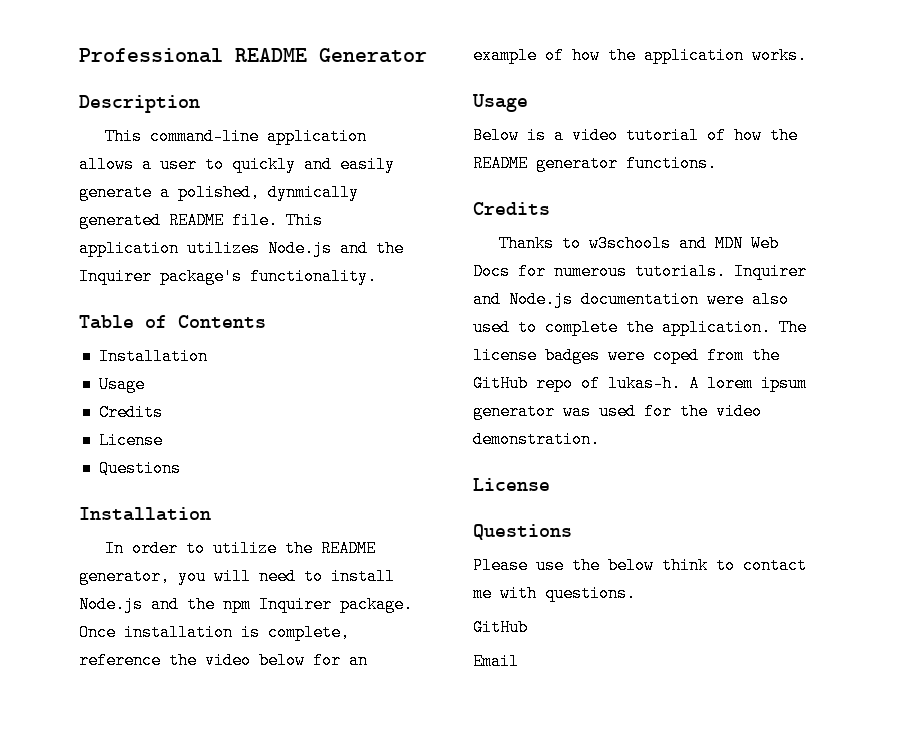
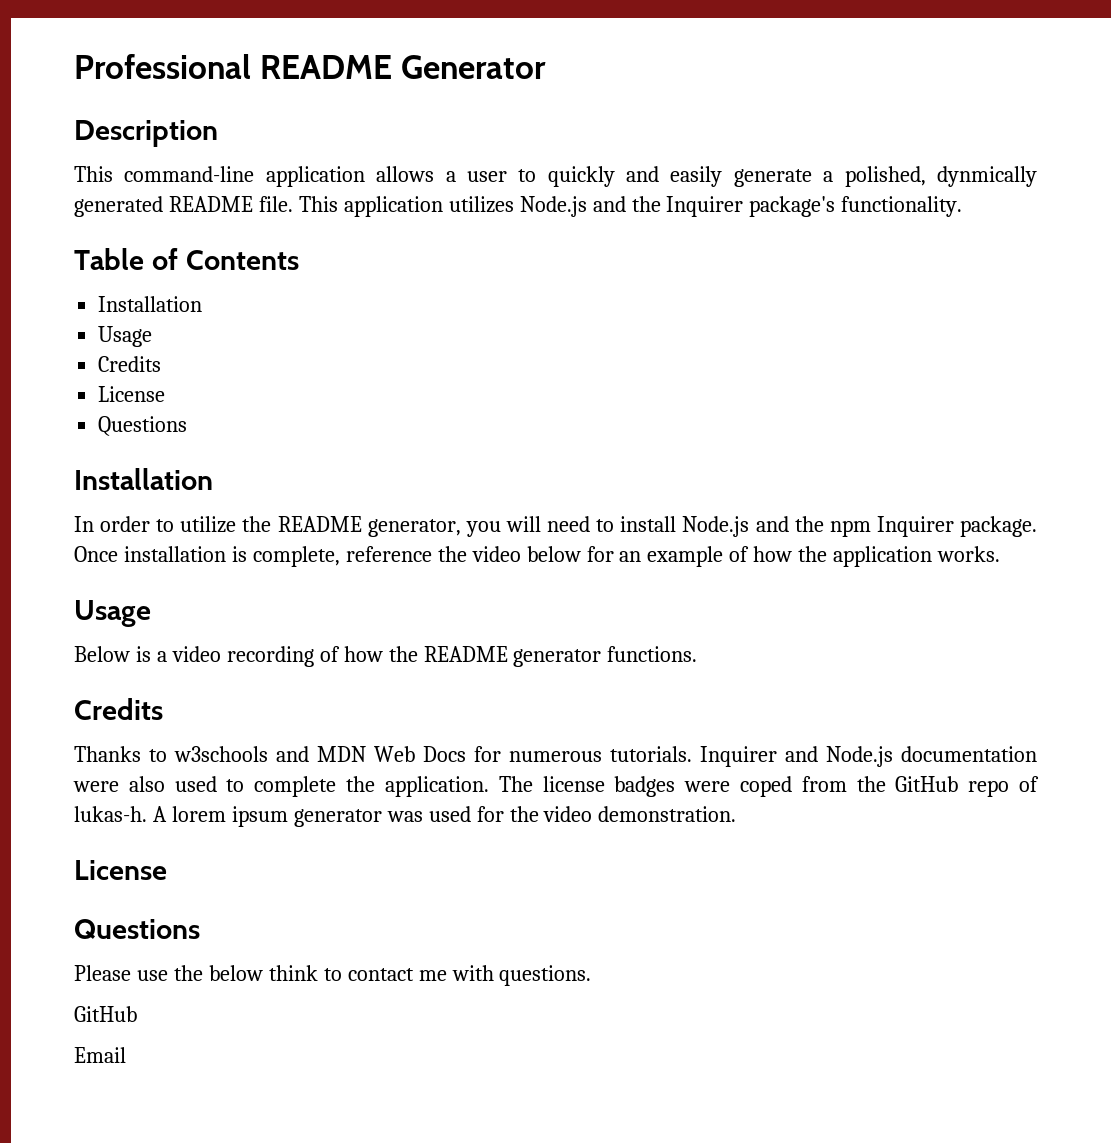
[626,127,699,144] tutorial -> [226,646,314,667] recording

